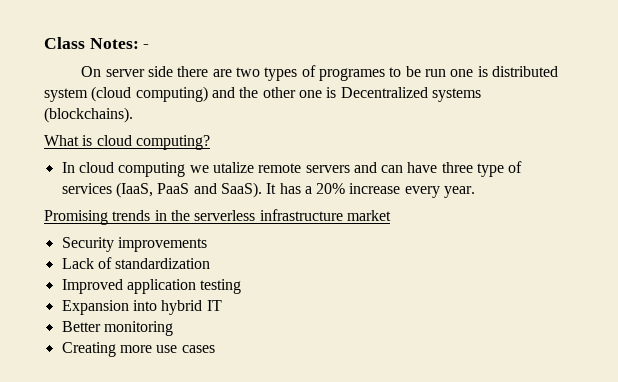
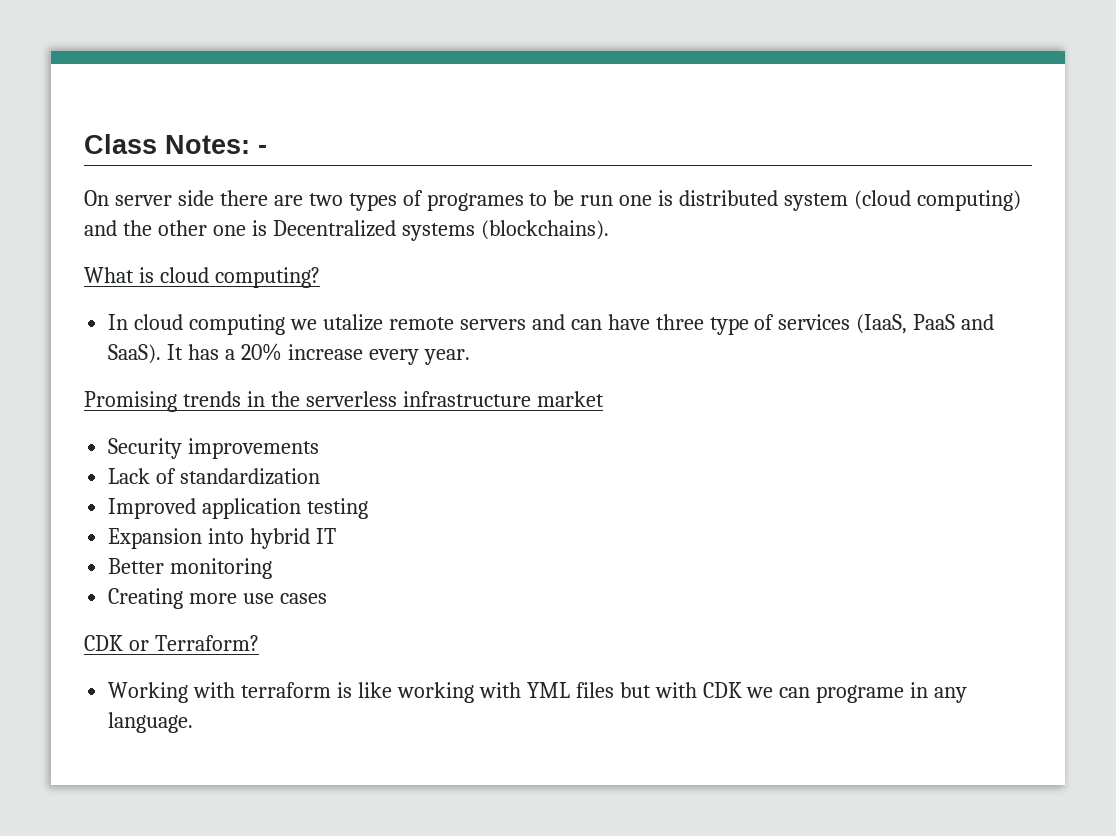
(215, 349) none -> [84,635,259,651] [108,682,968,703] [108,712,194,733] // CDK or Terraform? // Working with terraform is like working with YML files but with CDK we can programe in any language.

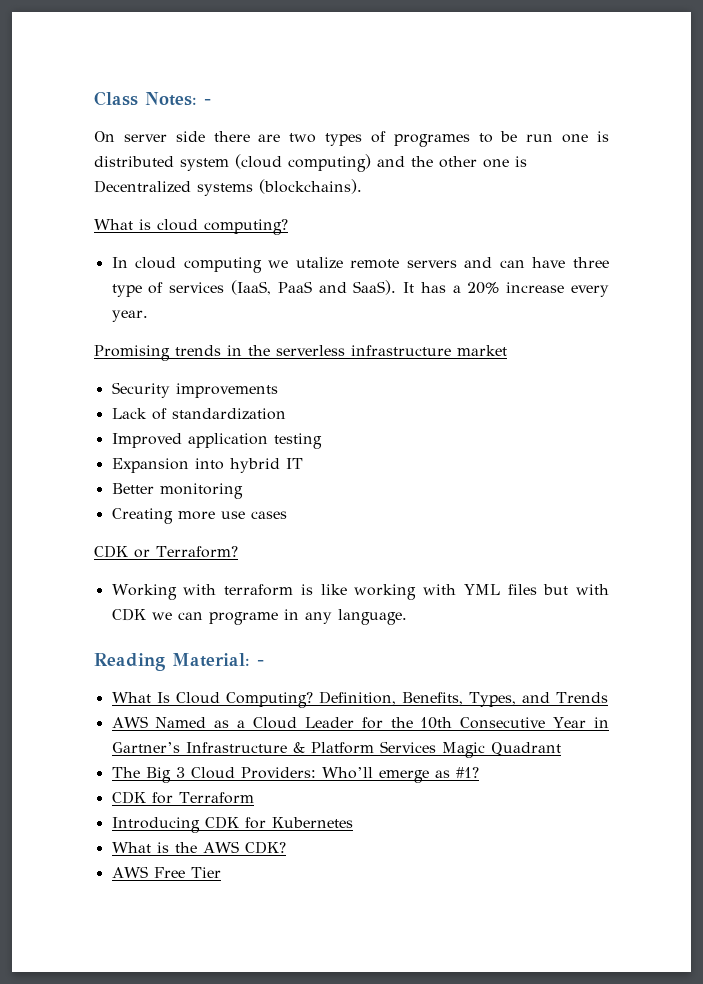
(194, 722) none -> [94,653,264,671] [111,691,608,708] [111,716,609,729] [111,741,561,758] [111,767,479,783] [111,791,254,804] [111,816,353,833] [111,841,286,854] [111,866,221,878] // Reading Material: - // What Is Cloud Computing? Definition, Benefits, Types, and Trends // AWS Named as a Cloud Leader for the 10th Consecutive Year in Gartner’s Infrastructure & Platform Services Magic Quadrant // The Big 3 Cloud Providers: Who’ll emerge as #1? // CDK for Terraform // Introducing CDK for Kubernetes // What is the AWS CDK? // AWS Free Tier

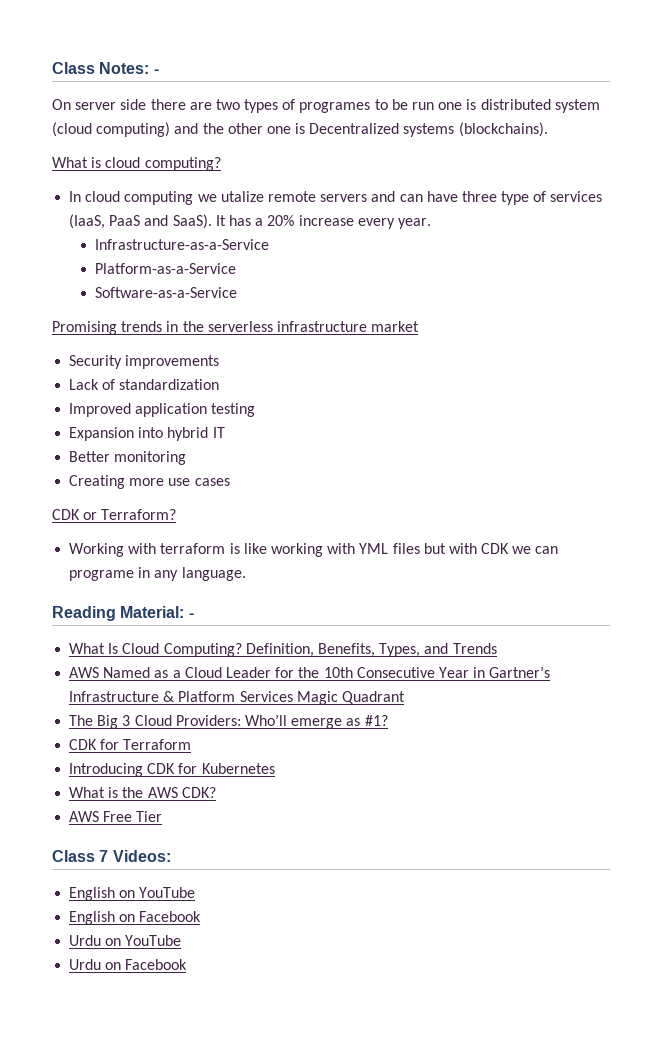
(148, 316) none -> [94,239,269,250] [94,263,236,274] [94,287,237,298] // Infrastructure-as-a-Service // Platform-as-a-Service // Software-as-a-Service
(221, 872) none -> [52,850,171,862] [69,887,196,901] [69,911,202,925] [69,935,182,946] [69,959,188,970] // Class 7 Videos: // English on YouTube // English on Facebook // Urdu on YouTube // Urdu on Facebook

